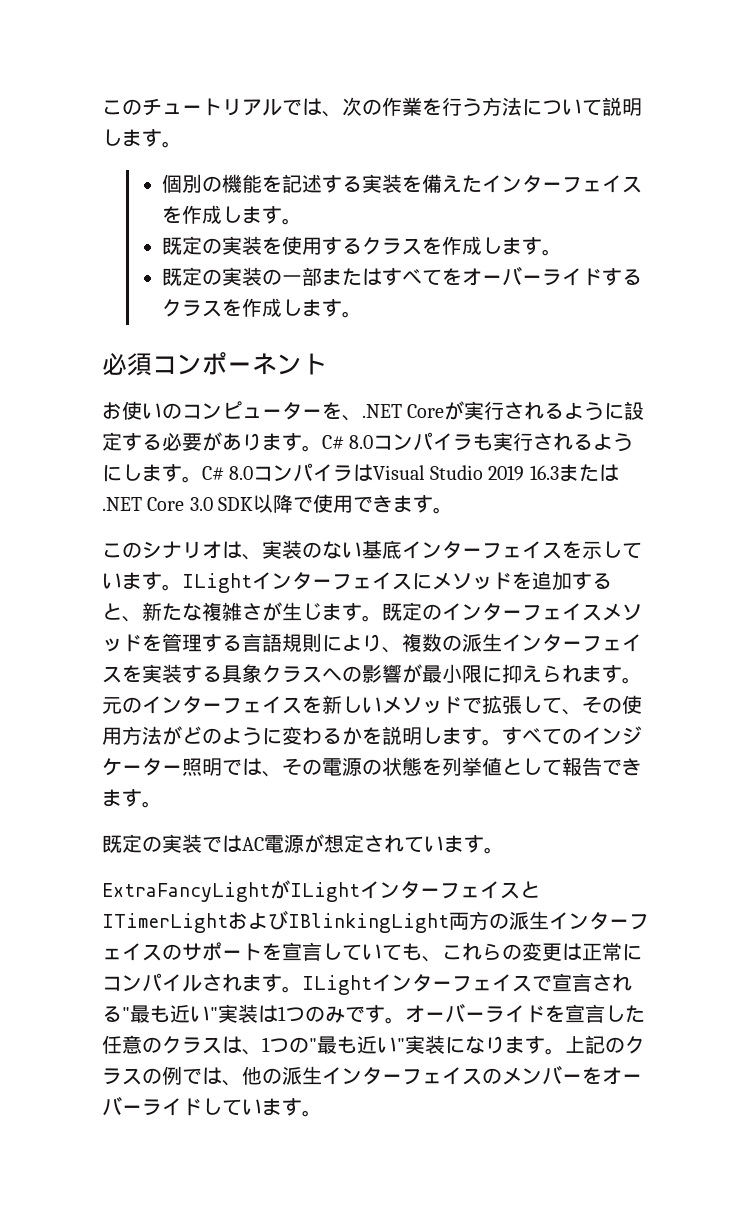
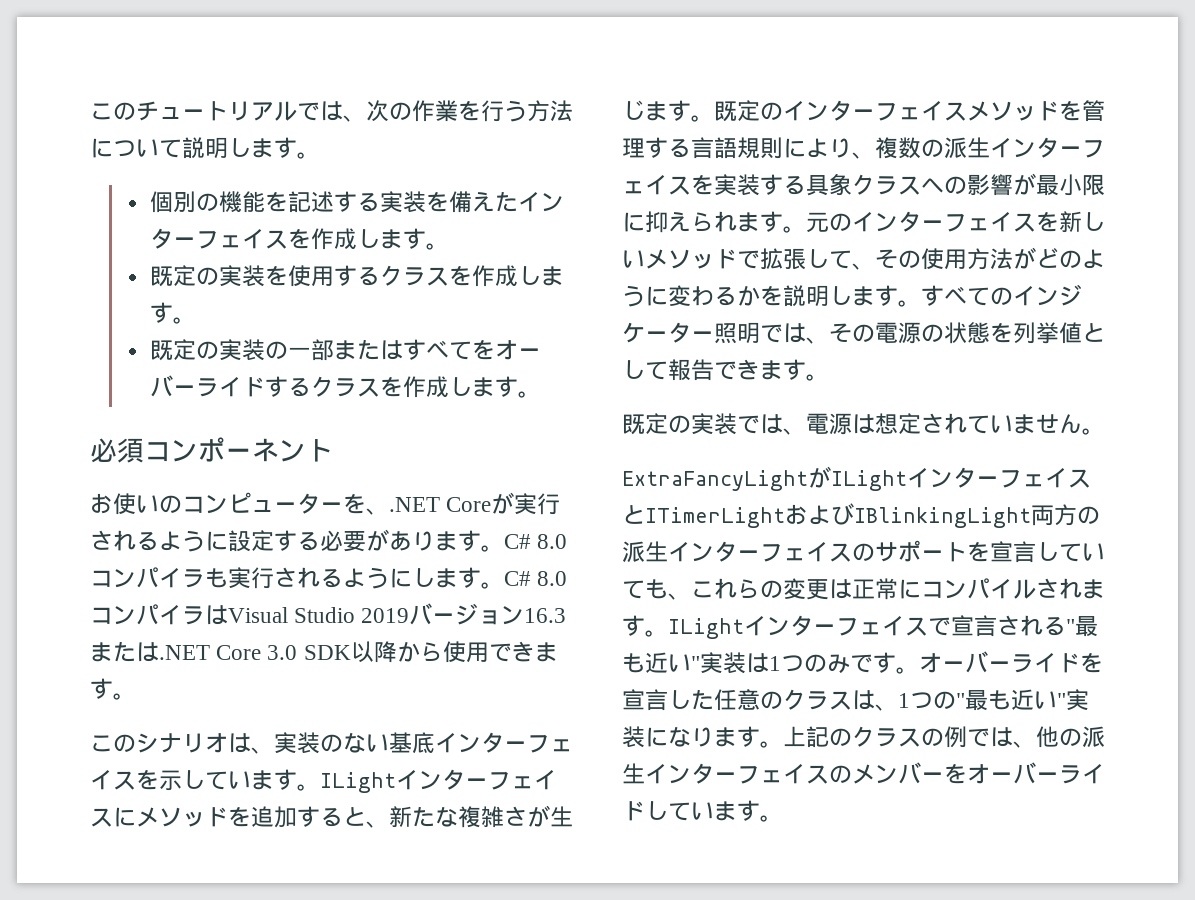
(525, 473) none -> [409,603,525,625] バージョン
[293,496,314,513] で -> [396,641,443,662] から
[242,834,324,853] AC電源が -> [783,413,875,435] 、電源は
[464,835,484,853] す -> [1036,414,1082,434] せん

